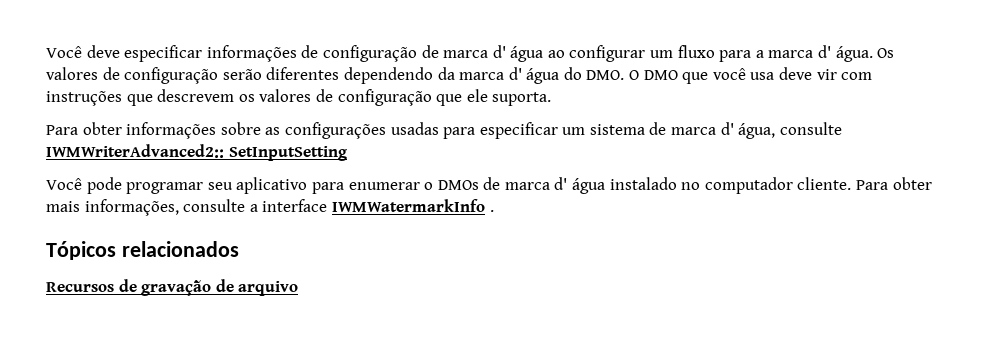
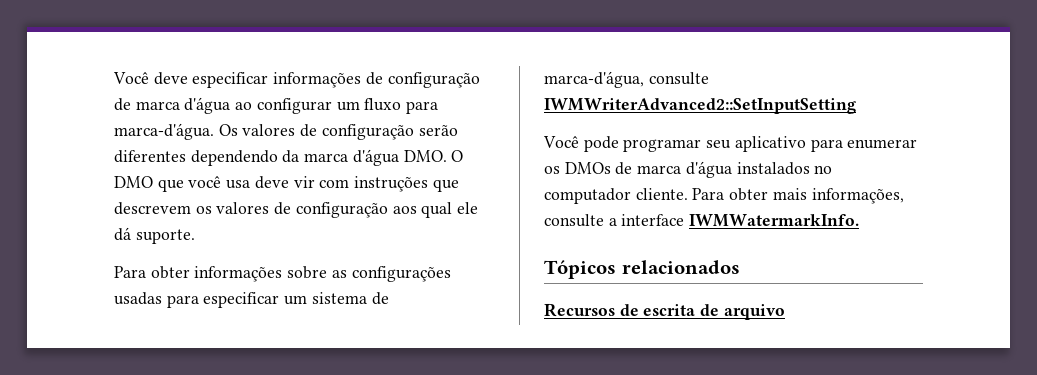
[492,45,544,62] d' água -> [184,97,231,114] d'água
[755,45,873,62] a marca d' água. -> [114,123,214,140] marca-d'água.
[508,67,582,84] d' água do -> [352,149,399,166] d'água
[436,89,552,106] que ele suporta. -> [392,202,479,218] [114,227,195,244] aos qual ele dá suporte.
[671,122,842,139] [46,144,347,161] marca d' água, consulte IWMWriterAdvanced2:: SetInputSetting -> [544,71,709,88] [544,98,856,114] marca-d'água, consulte IWMWriterAdvanced2::SetInputSetting
[424,182,434,190] o -> [544,166,560,174] os
[554,177,677,194] d' água instalado -> [685,161,810,178] d'água instalados
[331,199,494,212] IWMWatermarkInfo . -> [689,214,860,227] IWMWatermarkInfo.
[141,280,212,296] gravação -> [643,304,696,316] escrita

